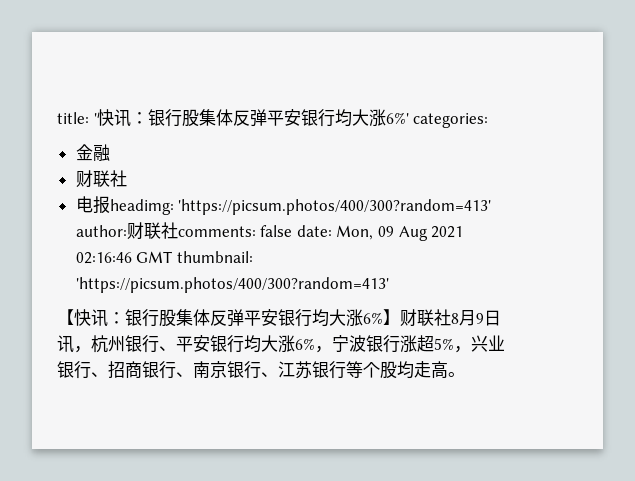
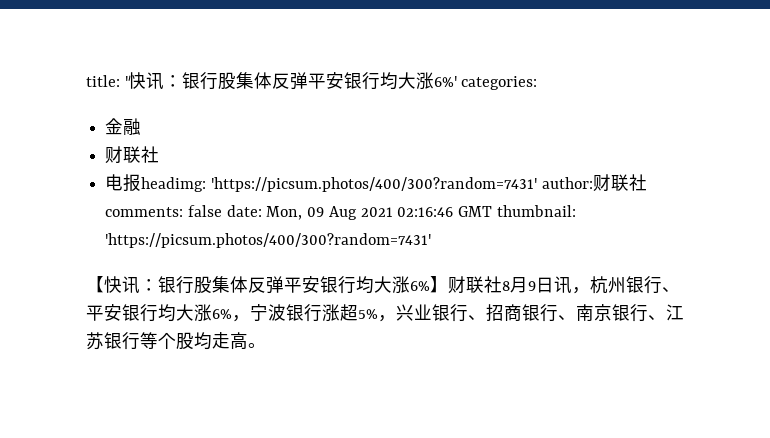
[178,199,492,215] 'https://picsum.photos/400/300?random=413' -> [210,177,537,192] 'https://picsum.photos/400/300?random=7431'
[75,277,389,293] 'https://picsum.photos/400/300?random=413' -> [105,233,432,248] 'https://picsum.photos/400/300?random=7431'

